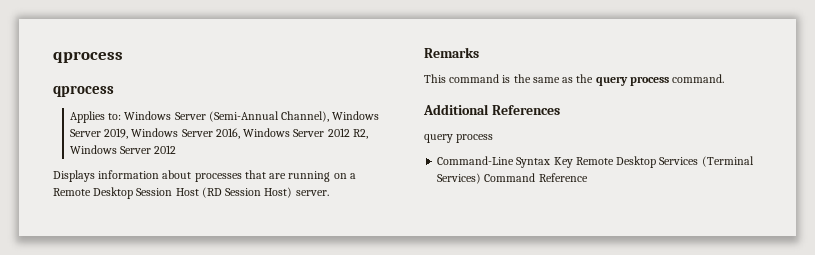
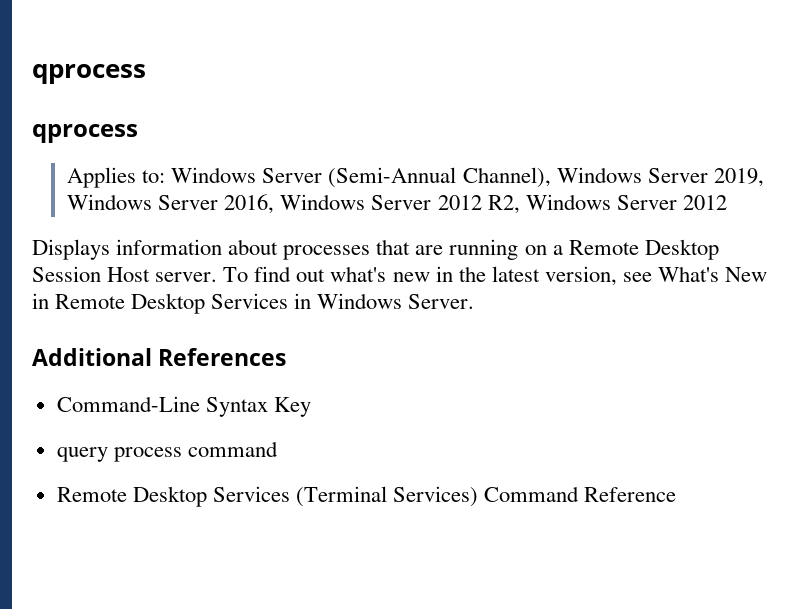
[201,187,329,198] [424,47,479,58] [424,74,725,86] (RD Session Host) server. // Remarks // This command is the same as the query process command. -> [155,266,768,286] [32,293,475,314] server. To find out what's new in the latest version, see What's New in Remote Desktop Services in Windows Server.
[424,134,494,143] // query process -> (287, 357) none
(573, 162) none -> [56,441,278,462] // query process command //

